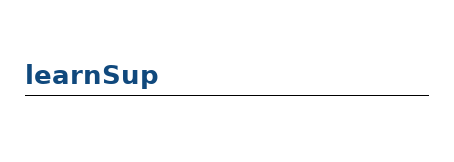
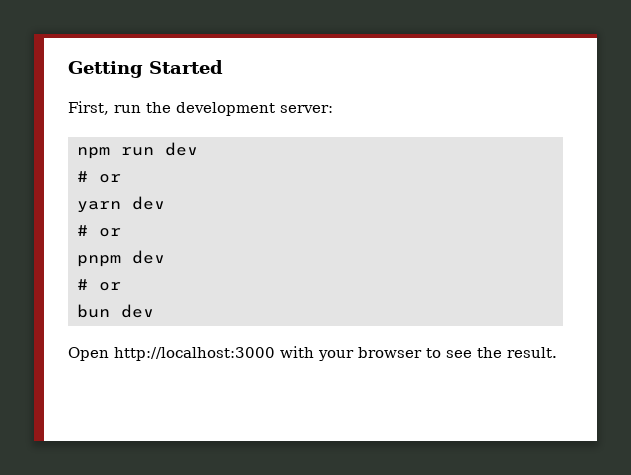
[25,64,159,89] learnSup -> [68,60,223,78] [68,101,333,116] [77,142,198,159] [77,171,121,183] [77,196,165,213] [77,225,121,237] [77,250,165,267] [77,279,121,291] [77,304,154,318] [68,346,557,361] Getting Started // First, run the development server: // npm run dev // # or // yarn dev // # or // pnpm dev // # or // bun dev // Open http://localhost:3000 with your browser to see the result.

